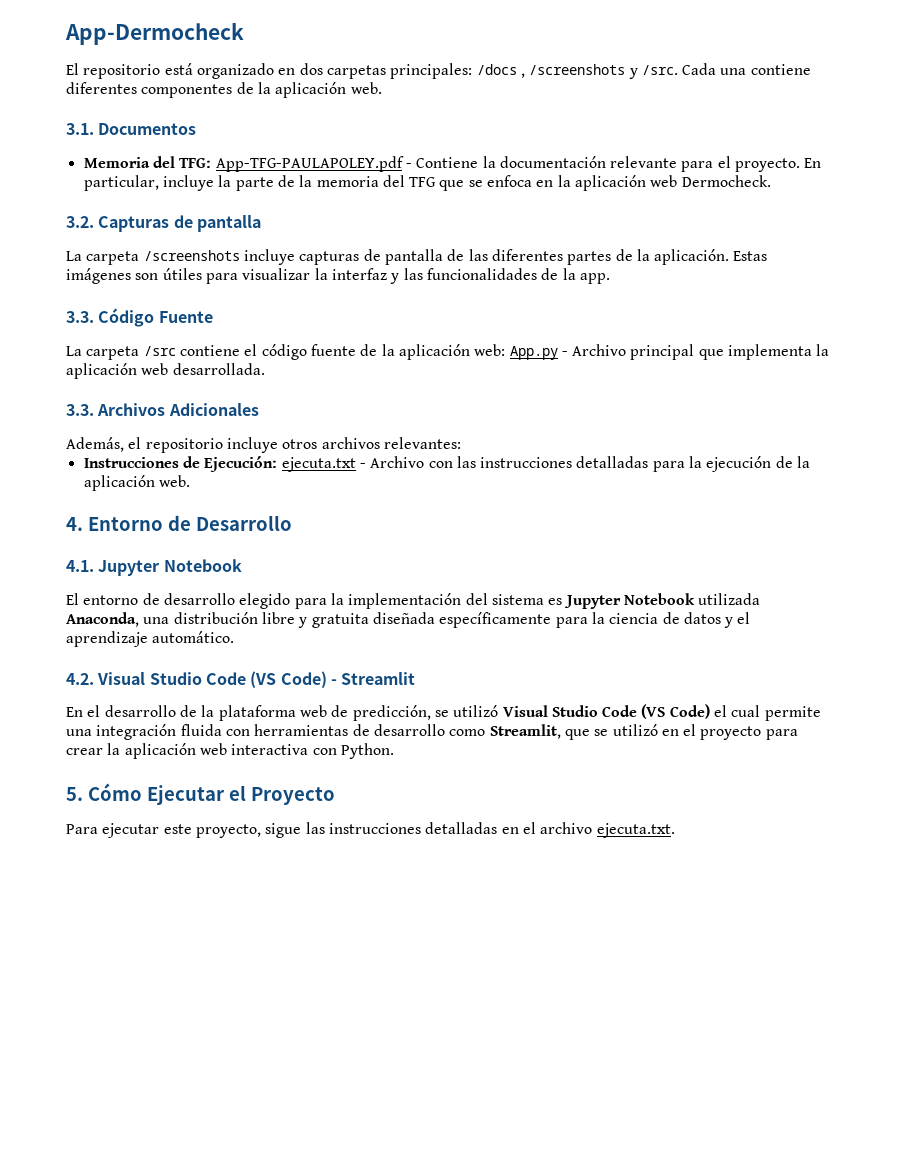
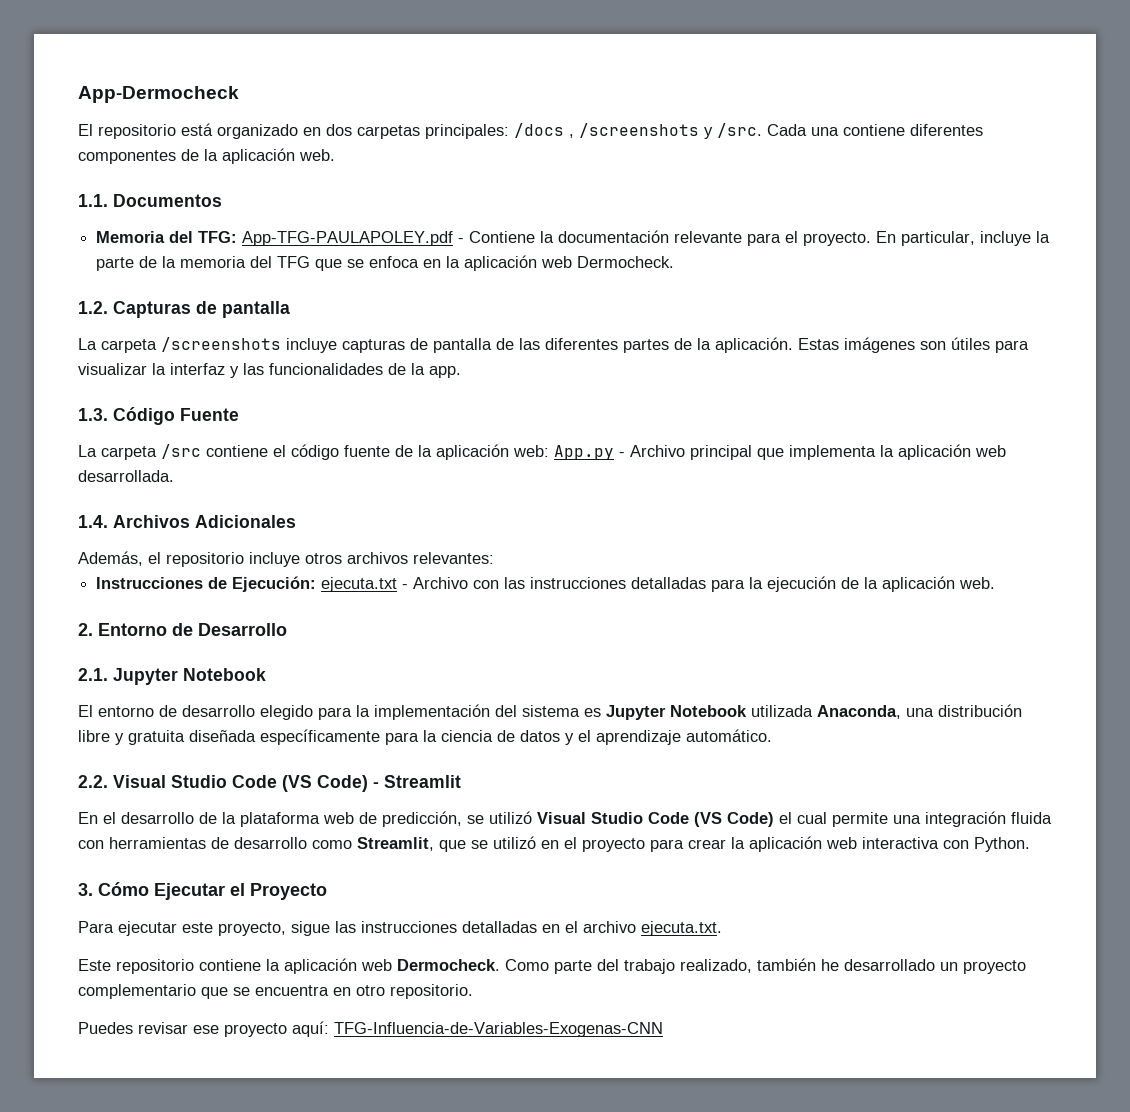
[66,123,94,135] 3.1. -> [78,194,108,207] 1.1.
[66,216,94,228] 3.2. -> [78,301,108,314] 1.2.
[66,311,94,323] 3.3. -> [78,408,108,421] 1.3.
[66,404,94,416] 3.3. -> [78,515,108,528] 1.4.
[66,517,83,531] 4. -> [78,623,93,636] 2.
[66,560,94,572] 4.1. -> [78,668,108,681] 2.1.
[66,673,94,685] 4.2. -> [78,775,108,788] 2.2.
[66,787,83,801] 5. -> [78,883,93,896] 3.
(675, 830) none -> [78,958,1026,974] [78,984,473,999] [78,1021,663,1037] // Este repositorio contiene la aplicación web Dermocheck. Como parte del trabajo realizado, también he desarrollado un proyecto complementario que se encuentra en otro repositorio. // Puedes revisar ese proyecto aquí: TFG-Influencia-de-Variables-Exogenas-CNN

